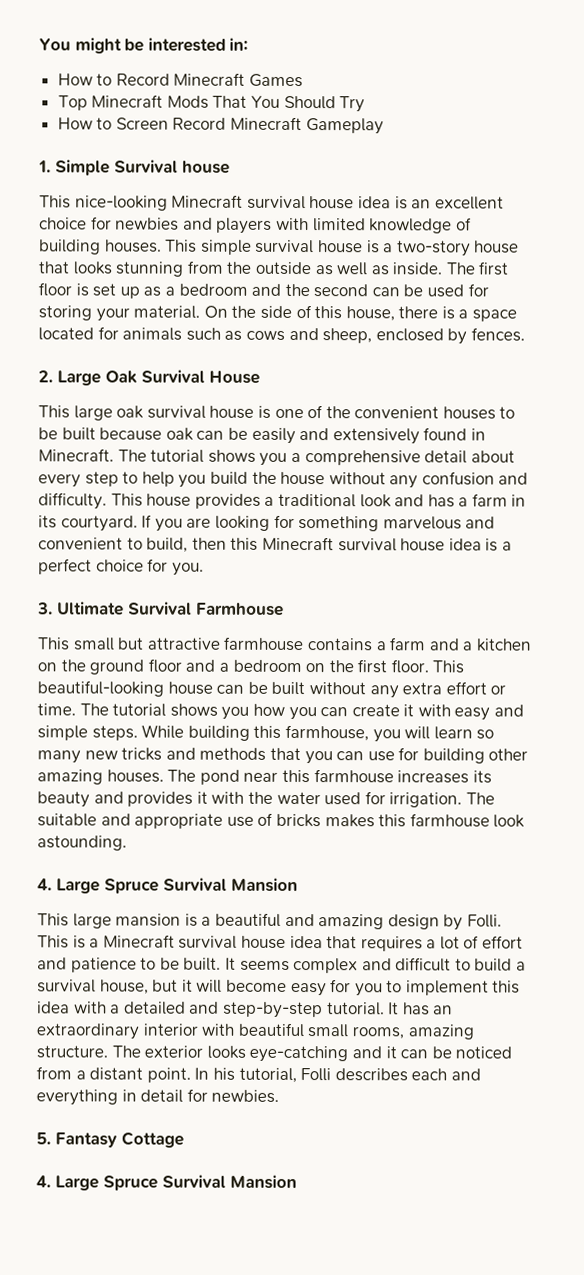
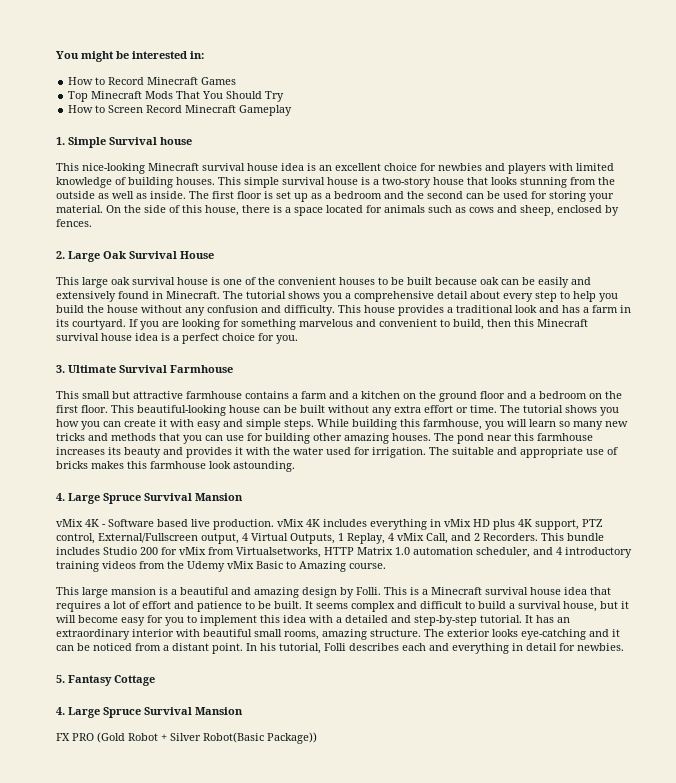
(298, 885) none -> [56,519,603,530] [56,533,604,544] [56,547,632,558] [56,561,386,572] // vMix 4K - Software based live production. vMix 4K includes everything in vMix HD plus 4K support, PTZ control, External/Fullscreen output, 4 Virtual Outputs, 1 Replay, 4 vMix Call, and 2 Recorders. This bundle includes Studio 200 for vMix from Virtualsetworks, HTTP Matrix 1.0 automation scheduler, and 4 introductory training videos from the Udemy vMix Basic to Amazing course.
(297, 1182) none -> [56,732,317,744] // FX PRO (Gold Robot + Silver Robot(Basic Package))

